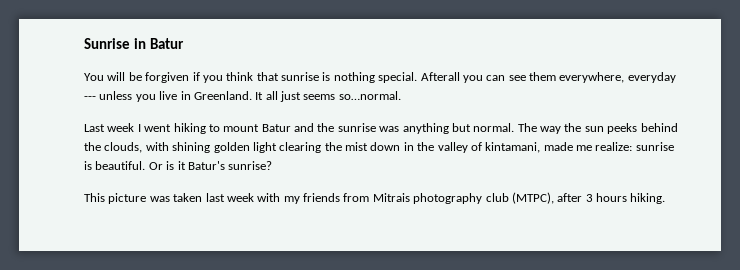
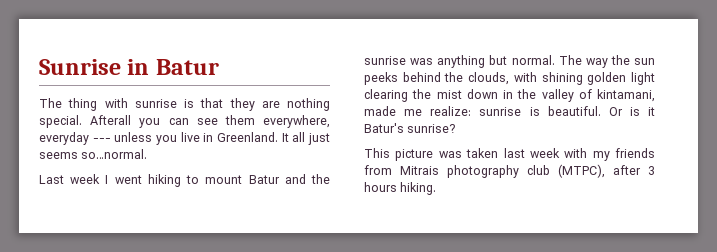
[84,72,331,83] You will be forgiven if you think that sunrise is -> [39,98,280,111] The thing with sunrise is that they are

